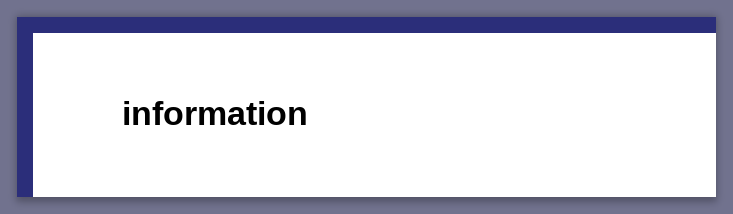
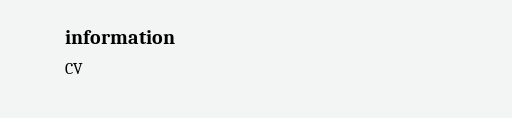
(308, 113) none -> [65,63,83,74] // CV

